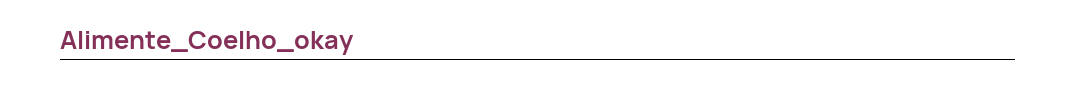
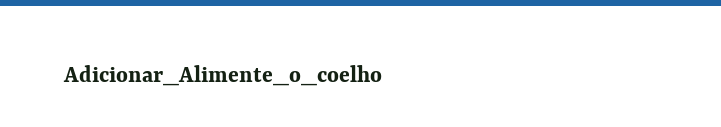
[60,31,354,55] Alimente_Coelho_okay -> [63,65,382,86] Adicionar_Alimente_o_coelho

